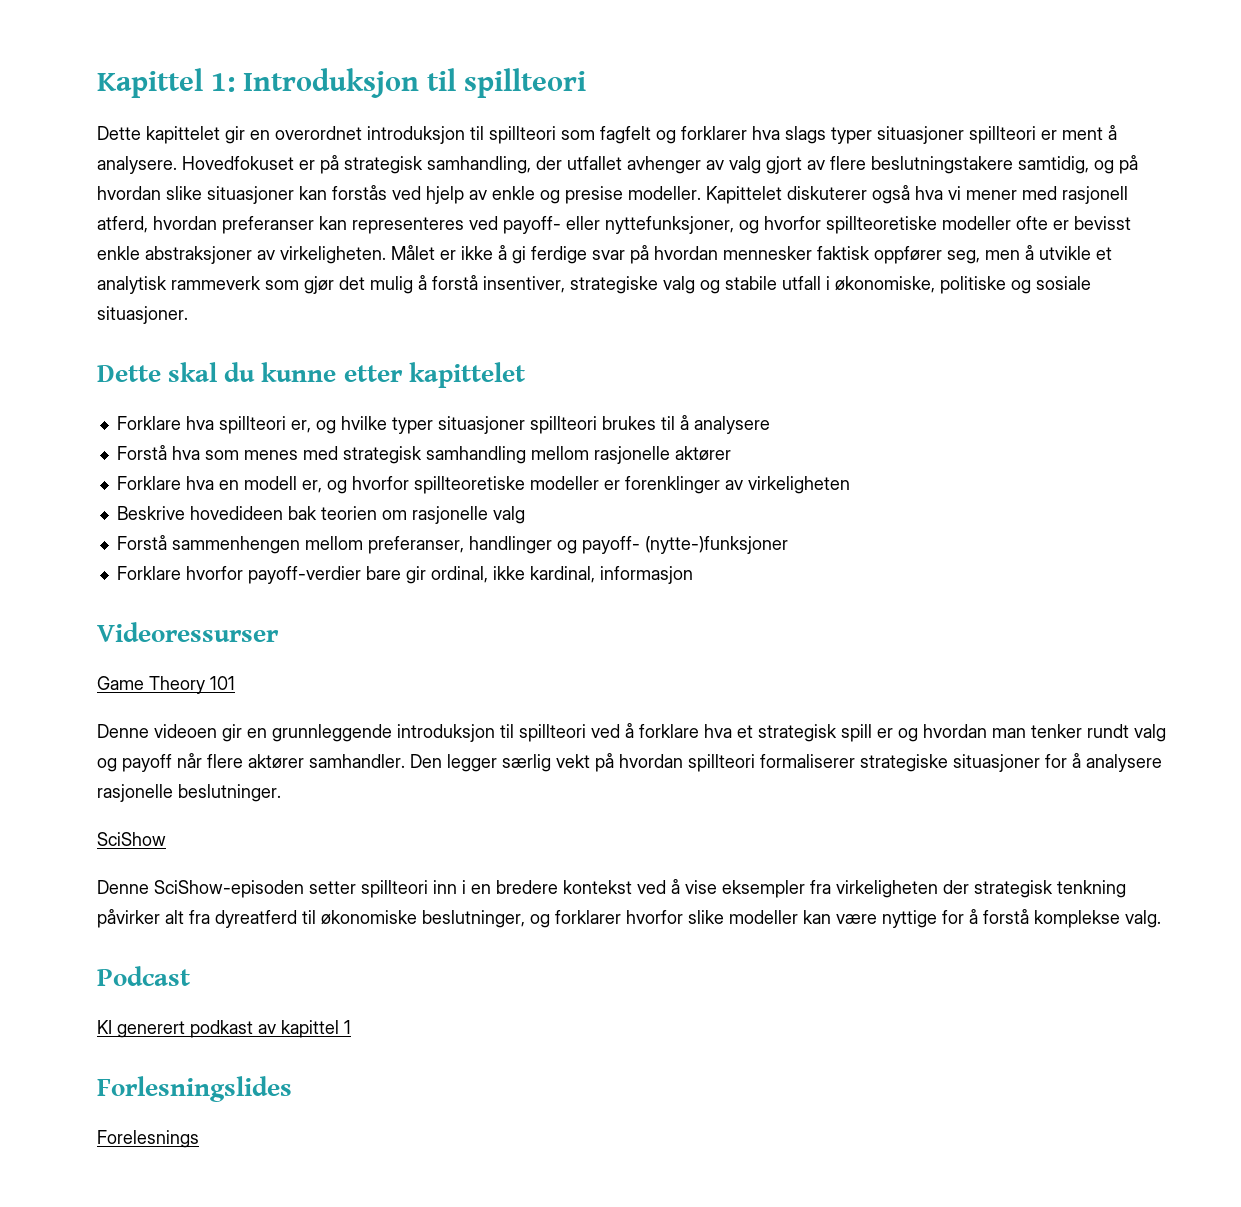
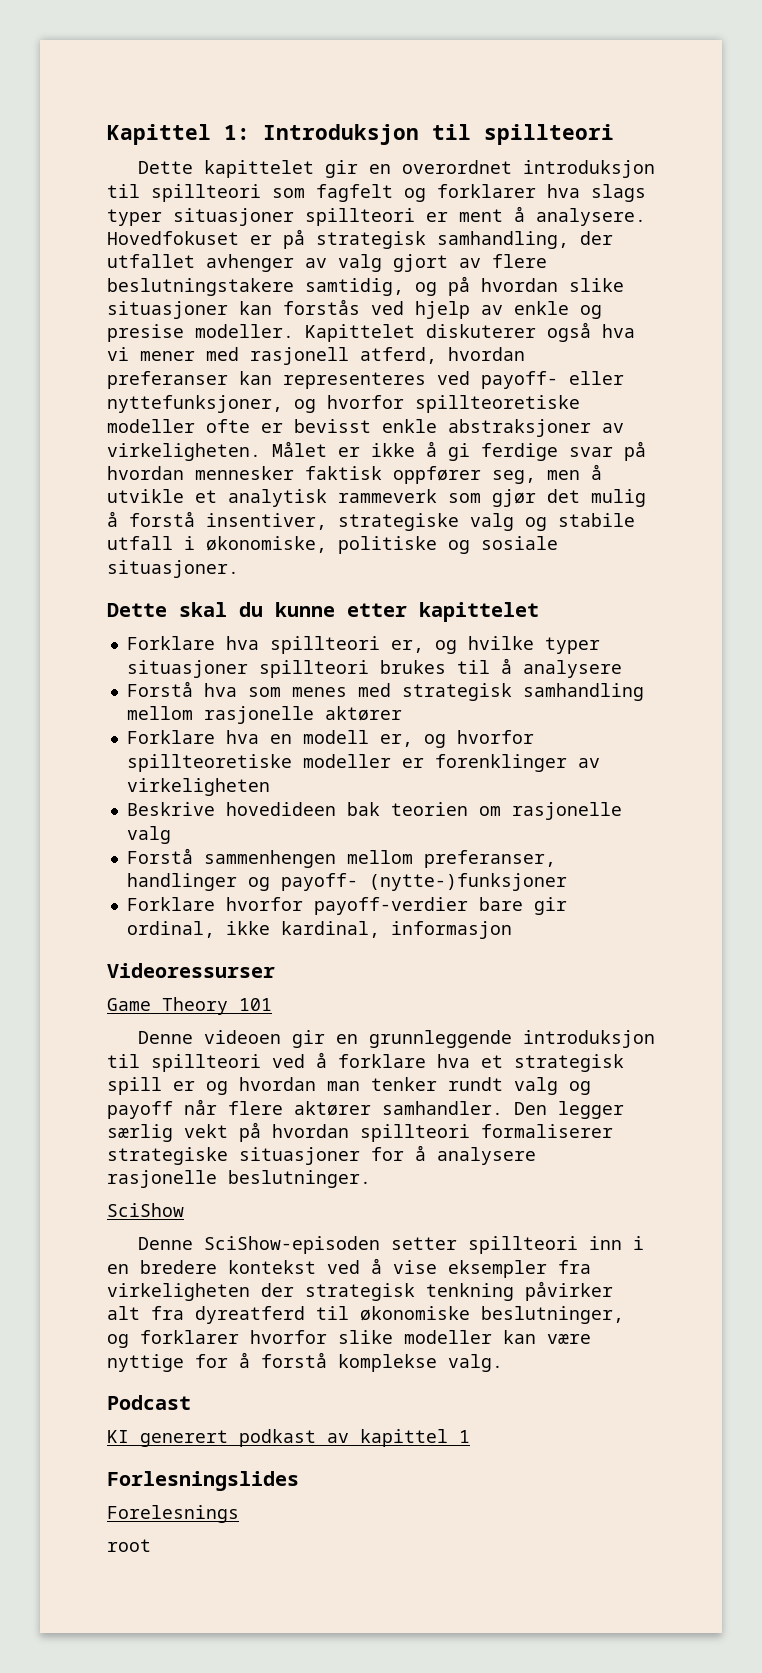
(199, 1139) none -> [107,1539,151,1552] // root

